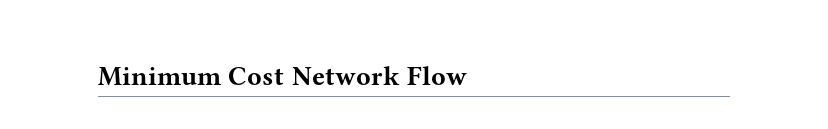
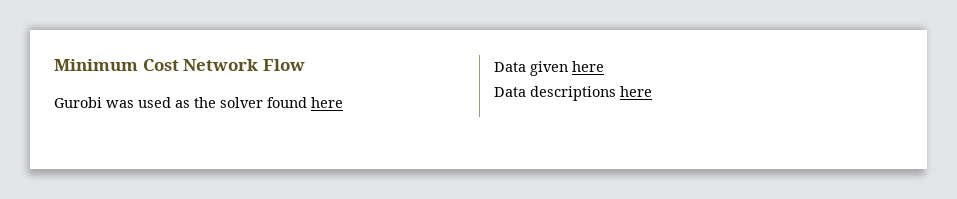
(467, 75) none -> [54,97,343,108] [494,61,604,76] [494,86,652,101] // Gurobi was used as the solver found here // Data given here // Data descriptions here

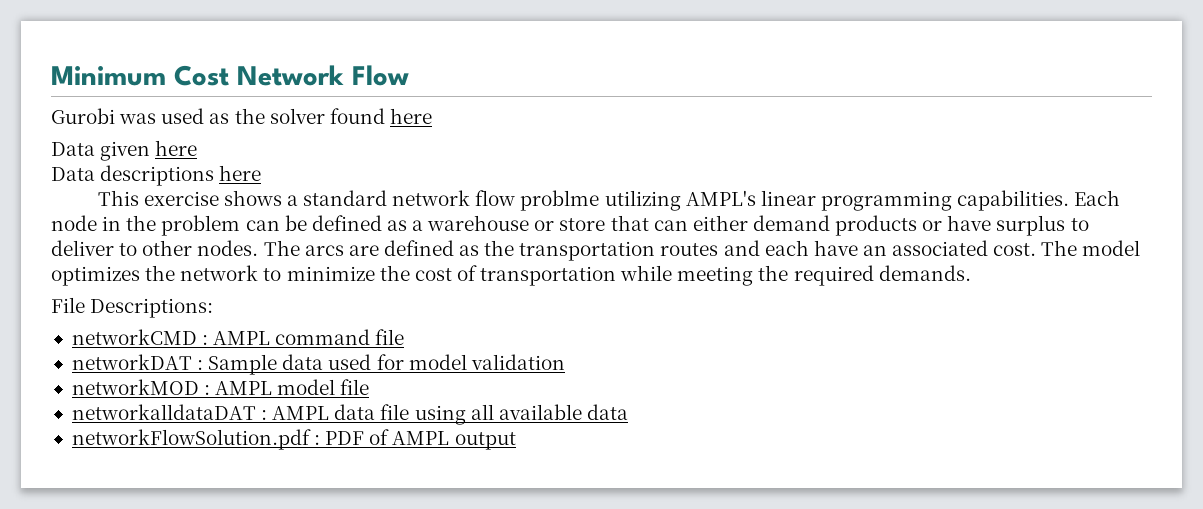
(652, 91) none -> [97,190,1121,211] [51,215,1089,236] [51,240,1141,261] [51,265,971,286] [51,297,214,318] [71,329,405,345] [71,354,565,375] [71,379,370,395] [71,404,628,425] [71,429,516,450] // This exercise shows a standard network flow problme utilizing AMPL's linear programming capabilities. Each node in the problem can be defined as a warehouse or store that can either demand products or have surplus to deliver to other nodes. The arcs are defined as the transportation routes and each have an associated cost. The model optimizes the network to minimize the cost of transportation while meeting the required demands. // File Descriptions: // networkCMD : AMPL command file // networkDAT : Sample data used for model validation // networkMOD : AMPL model file // networkalldataDAT : AMPL data file using all available data // networkFlowSolution.pdf : PDF of AMPL output

